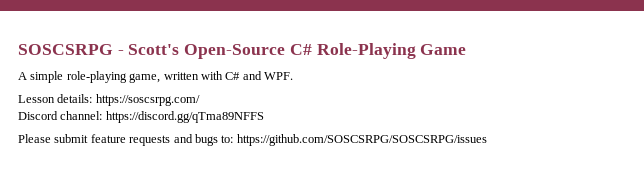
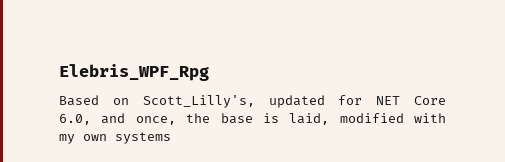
[18,43,467,59] [18,71,293,83] [18,94,200,106] [18,111,264,123] [18,134,487,146] SOSCSRPG - Scott's Open-Source C# Role-Playing Game // A simple role-playing game, written with C# and WPF. // Lesson details: https://soscsrpg.com/ // Discord channel: https://discord.gg/qTma89NFFS // Please submit feature requests and bugs to: https://github.com/SOSCSRPG/SOSCSRPG/issues -> [59,64,209,81] [59,95,446,108] [59,113,446,125] [59,132,171,144] Elebris_WPF_Rpg // Based on Scott_Lilly's, updated for NET Core 6.0, and once, the base is laid, modified with my own systems

